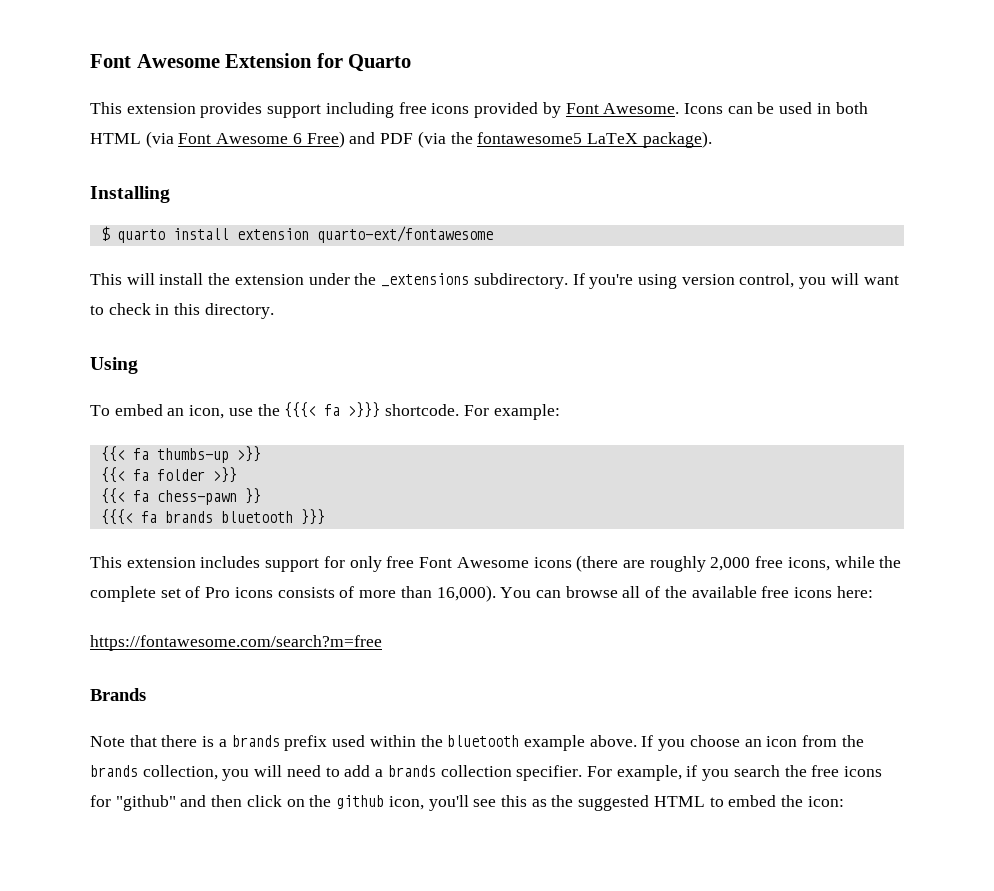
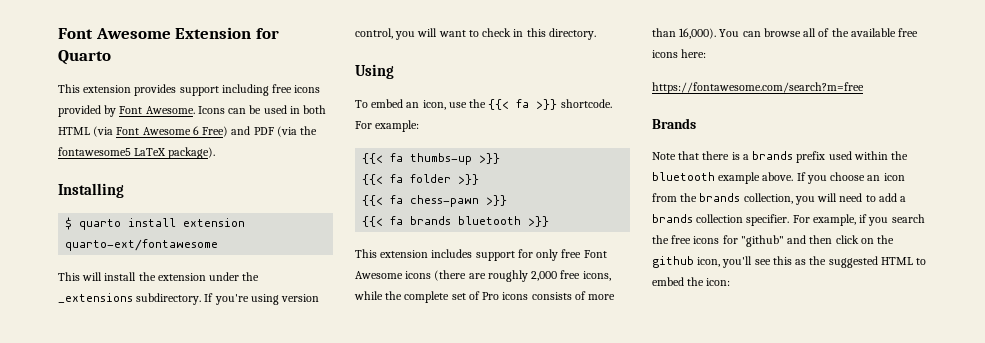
[284,402,381,418] {{{< fa >}}} -> [488,99,558,110] {{< fa >}}
[244,488,261,504] [100,509,133,525] }} // {{{< -> [486,195,508,206] [362,216,384,227] >}} // {{<
[300,509,325,525] }}} -> [528,216,550,227] >}}

